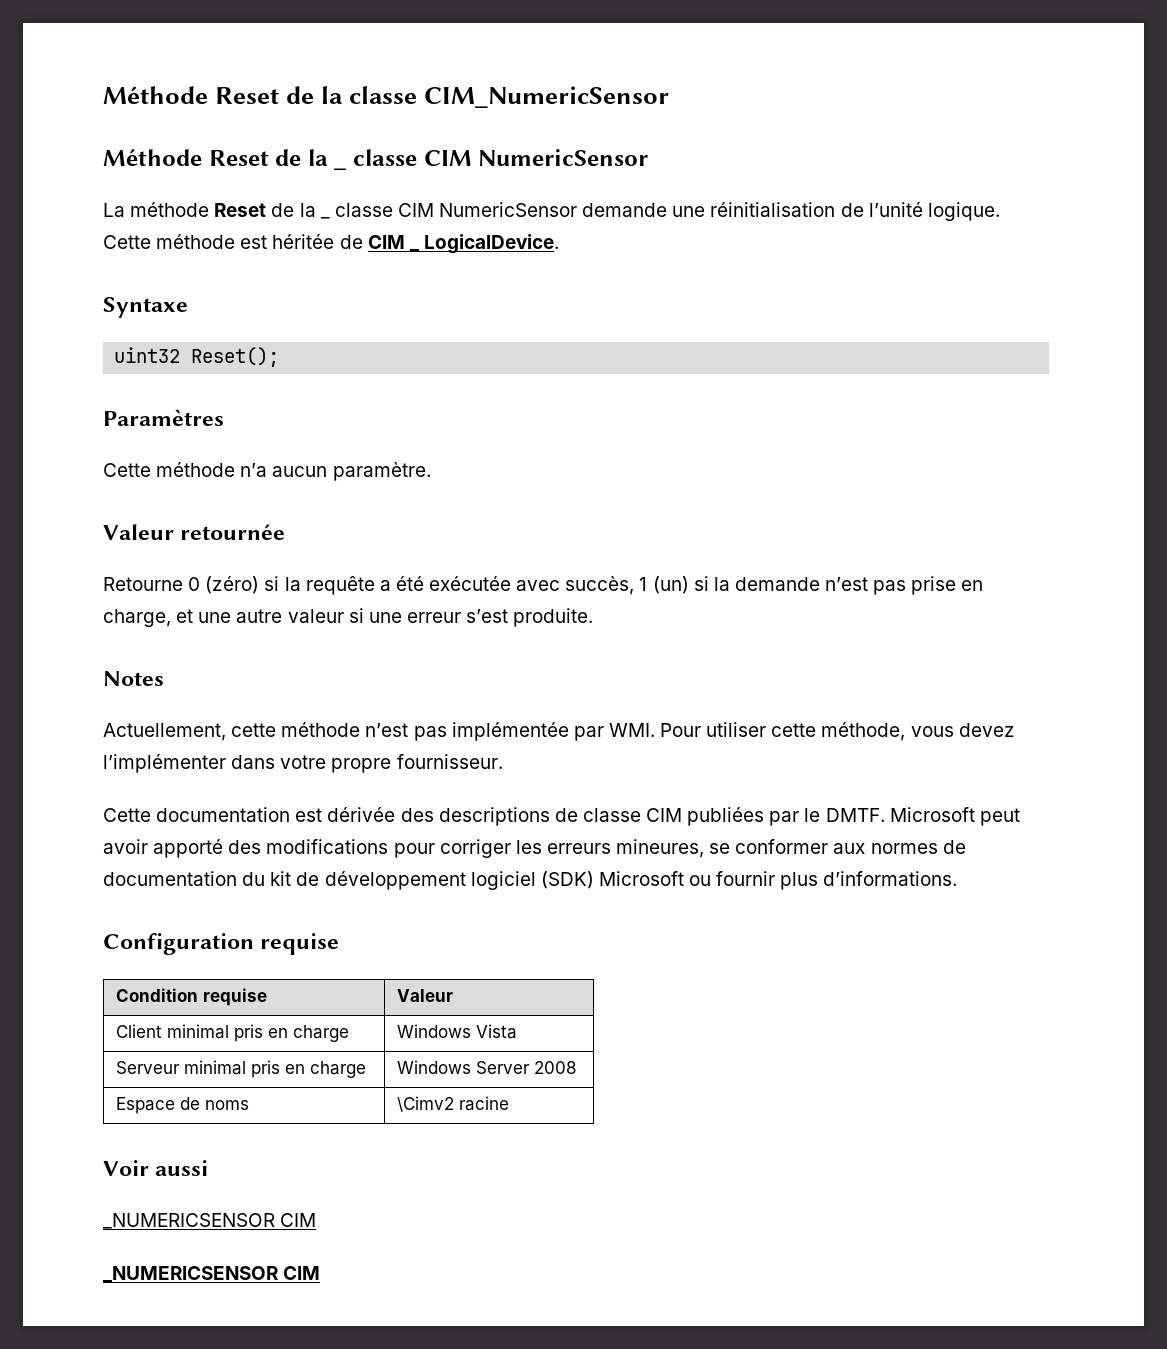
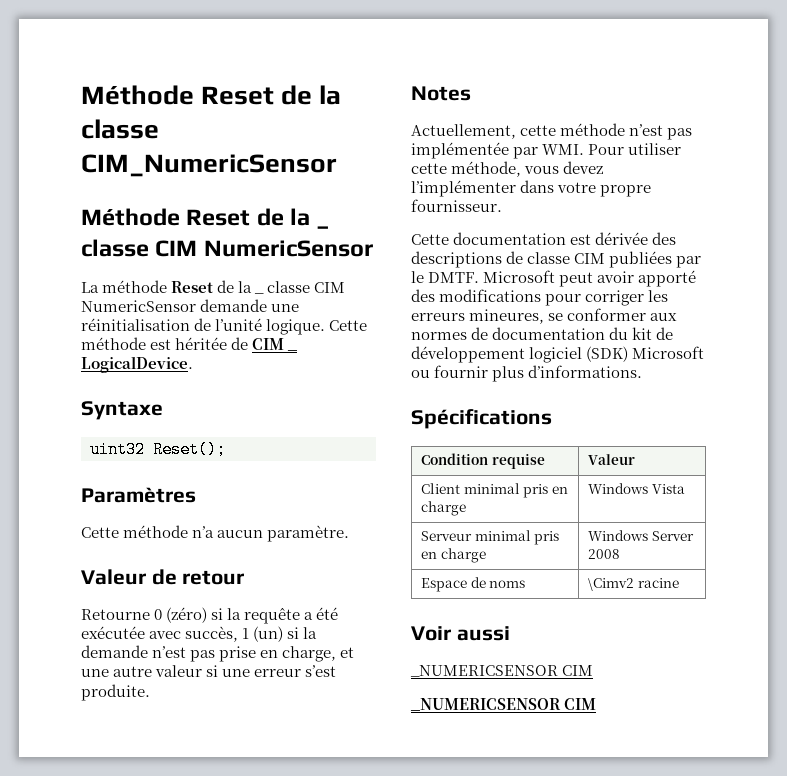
[180,524,286,540] retournée -> [151,569,245,585] de retour
[103,933,340,955] Configuration requise -> [411,409,552,429] Spécifications

